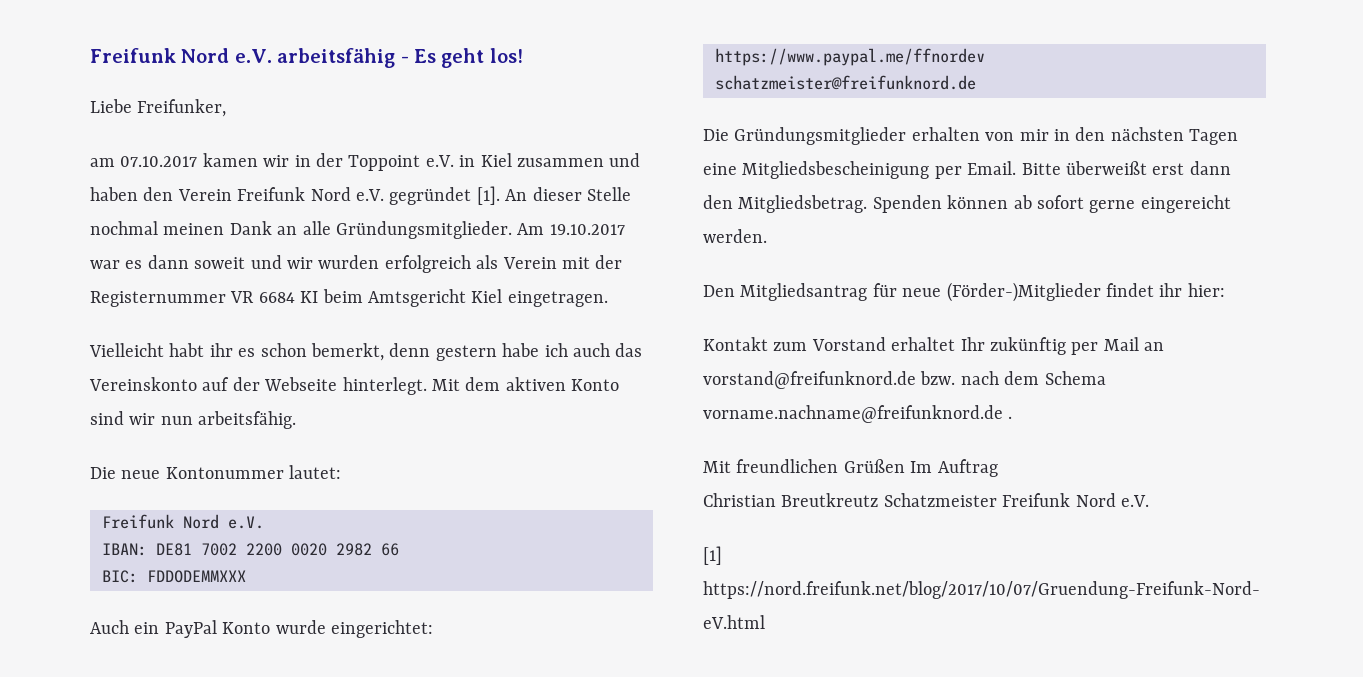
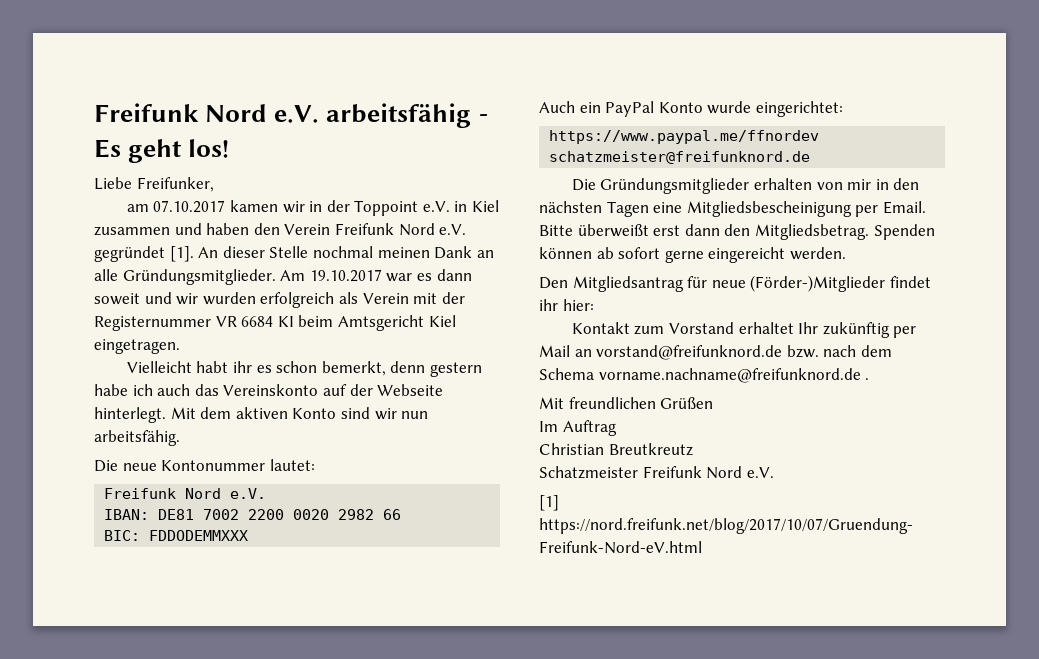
(905, 466) none -> (714, 403) //
(879, 500) none -> (693, 449) //

